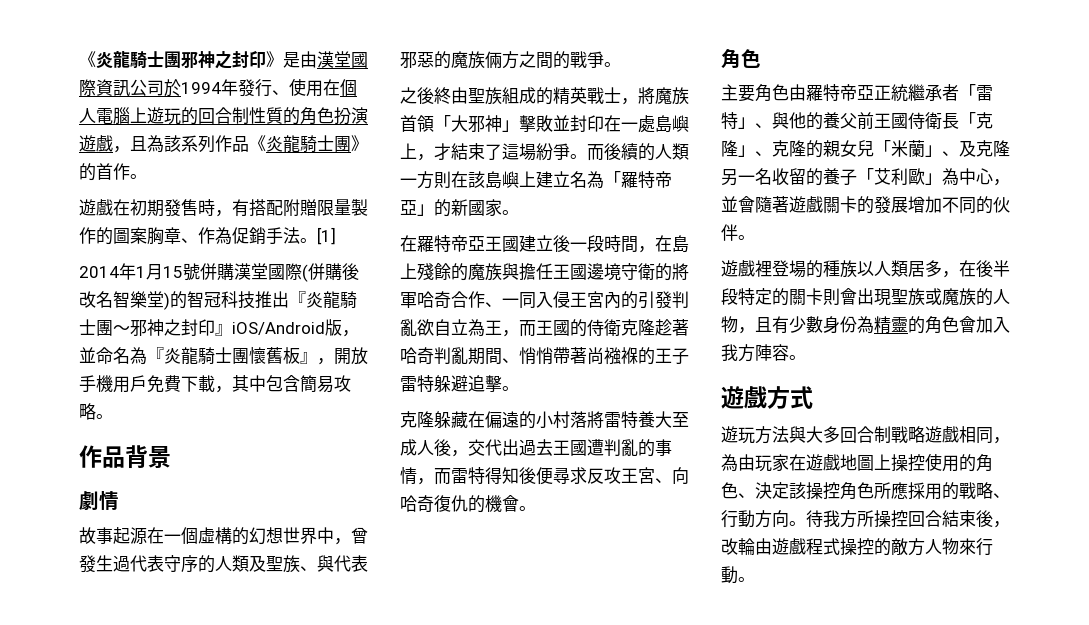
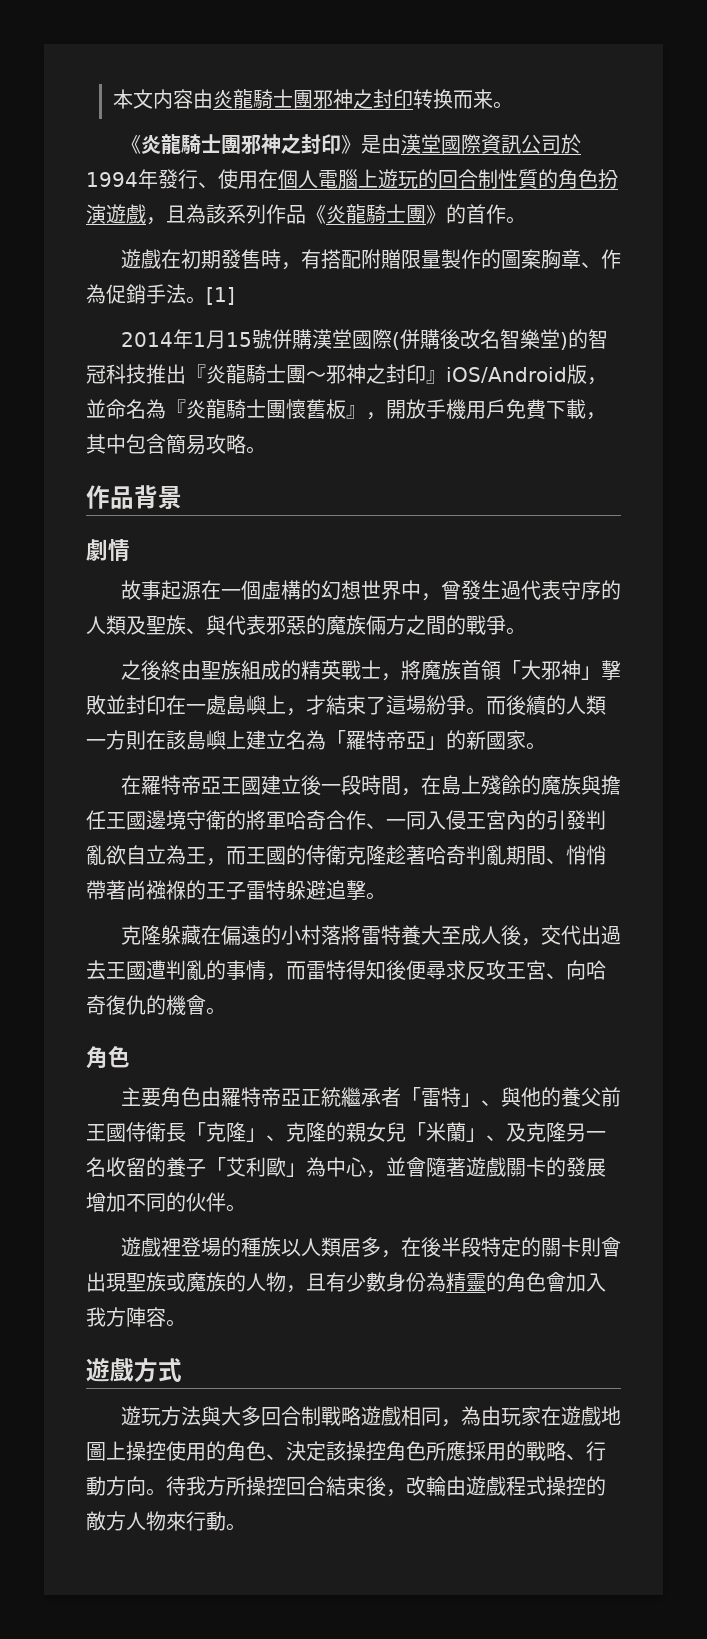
(79, 59) none -> [112,89,513,109] 本文内容由炎龍騎士團邪神之封印转换而来。 //

